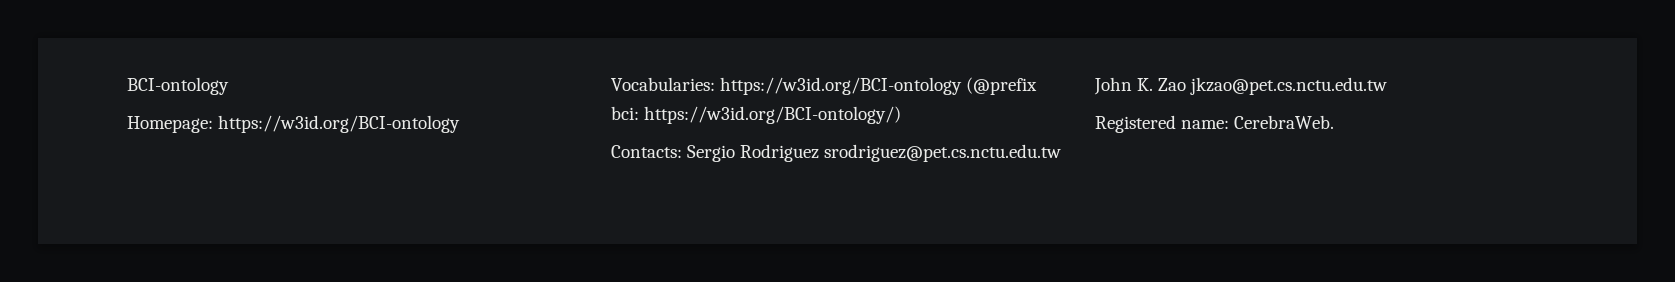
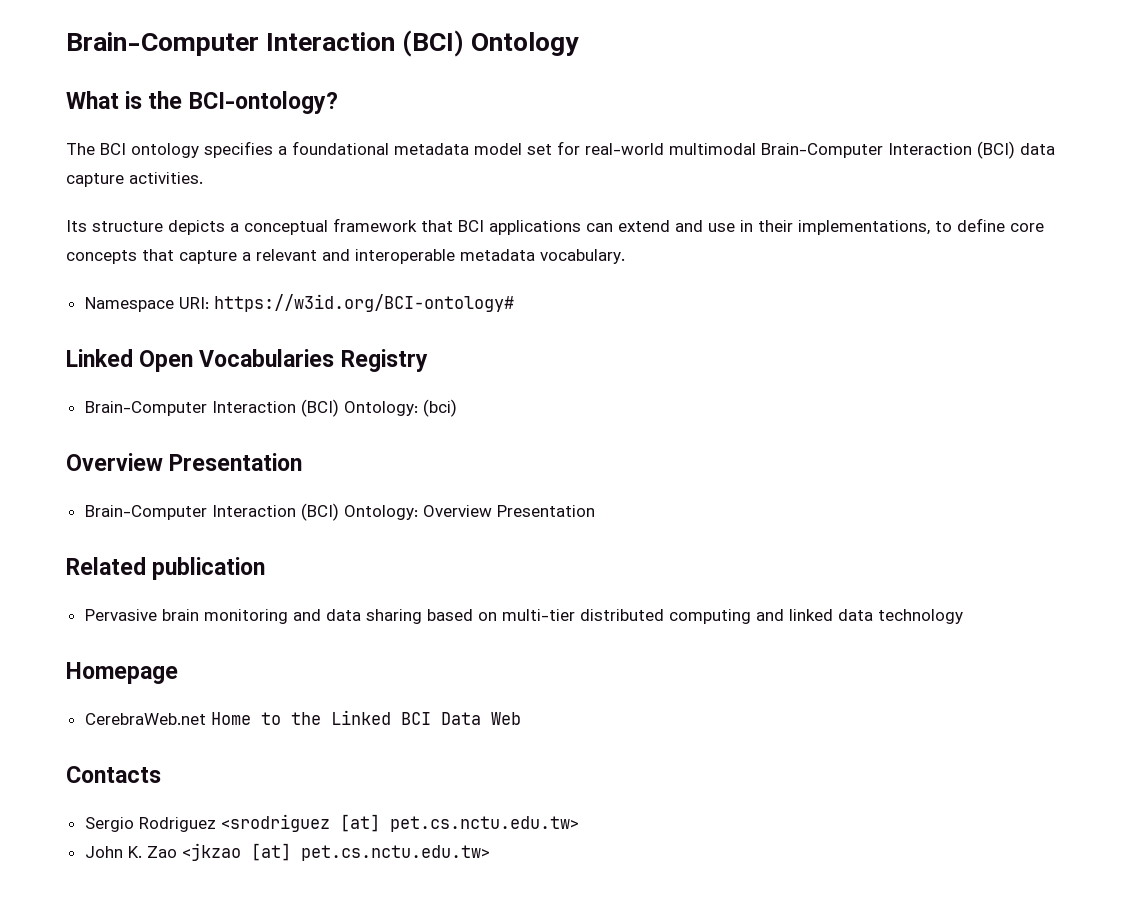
[127,77,229,95] [127,115,461,133] [611,77,1038,95] [611,106,902,124] [611,144,1062,162] [1094,77,1388,95] [1095,115,1335,133] BCI-ontology // Homepage: https://w3id.org/BCI-ontology // Vocabularies: https://w3id.org/BCI-ontology (@prefix bci: https://w3id.org/BCI-ontology/) // Contacts: Sergio Rodriguez srodriguez@pet.cs.nctu.edu.tw John K. Zao jkzao@pet.cs.nctu.edu.tw // Registered name: CerebraWeb. -> [66,30,580,57] [66,91,338,114] [66,141,1055,159] [66,172,203,187] [66,218,1044,235] [66,249,625,264] [84,294,514,312] [66,349,428,372] [84,399,457,417] [66,453,303,471] [84,503,595,521] [66,557,266,580] [84,609,963,624] [66,662,178,684] [84,710,521,725] [66,766,161,783] [84,814,579,832] [84,843,490,861] Brain-Computer Interaction (BCI) Ontology // What is the BCI-ontology? // The BCI ontology specifies a foundational metadata model set for real-world multimodal Brain-Computer Interaction (BCI) data capture activities. // Its structure depicts a conceptual framework that BCI applications can extend and use in their implementations, to define core concepts that capture a relevant and interoperable metadata vocabulary. // Namespace URI: https://w3id.org/BCI-ontology# // Linked Open Vocabularies Registry // Brain-Computer Interaction (BCI) Ontology: (bci) // Overview Presentation // Brain-Computer Interaction (BCI) Ontology: Overview Presentation // Related publication // Pervasive brain monitoring and data sharing based on multi-tier distributed computing and linked data technology // Homepage // CerebraWeb.net Home to the Linked BCI Data Web // Contacts // Sergio Rodriguez <srodriguez [at] pet.cs.nctu.edu.tw> // John K. Zao <jkzao [at] pet.cs.nctu.edu.tw>

